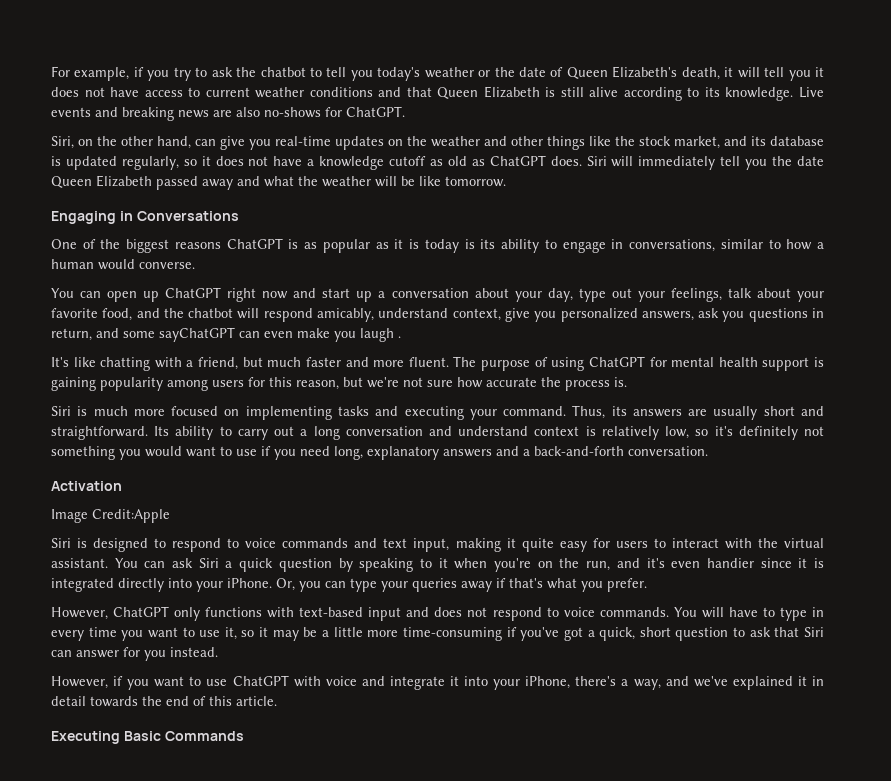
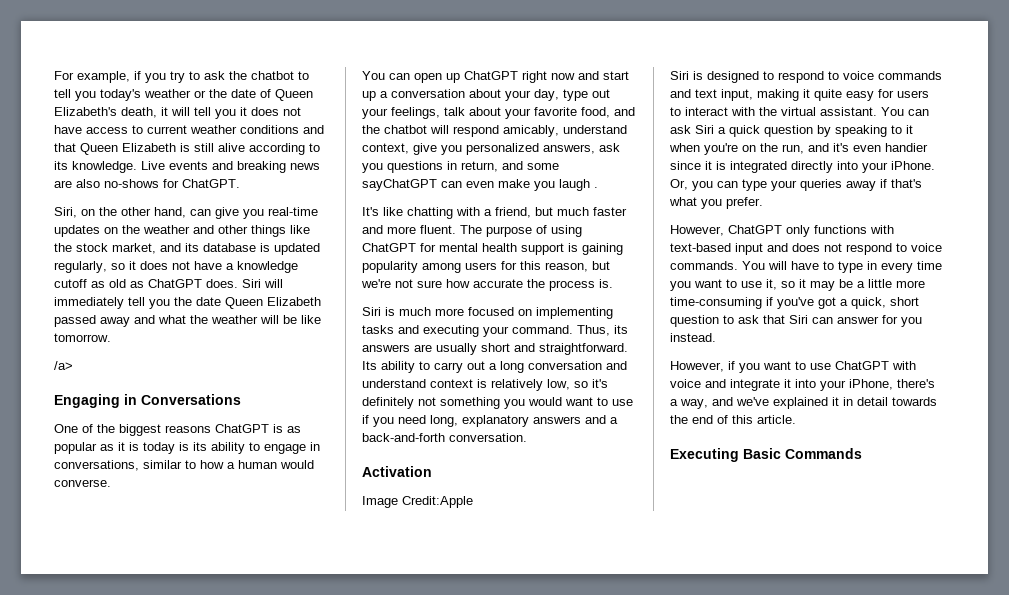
(506, 181) none -> [54,361,73,370] // /a>

